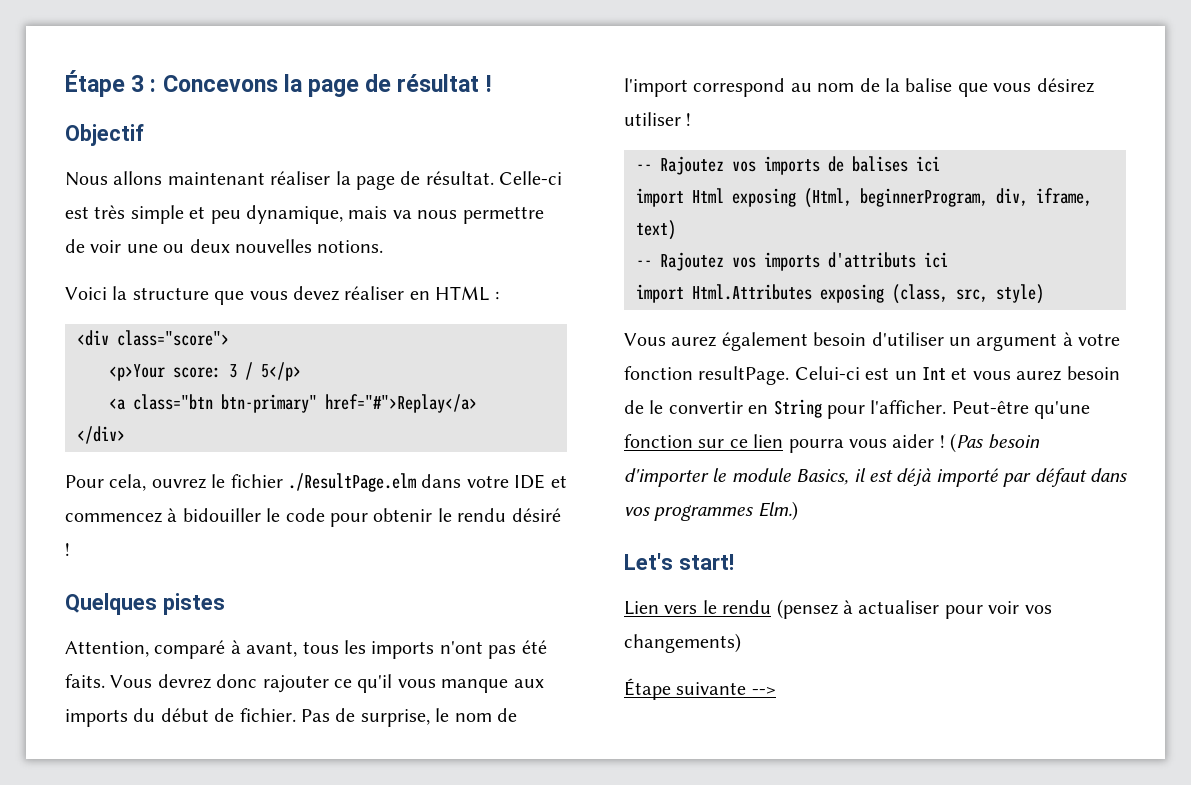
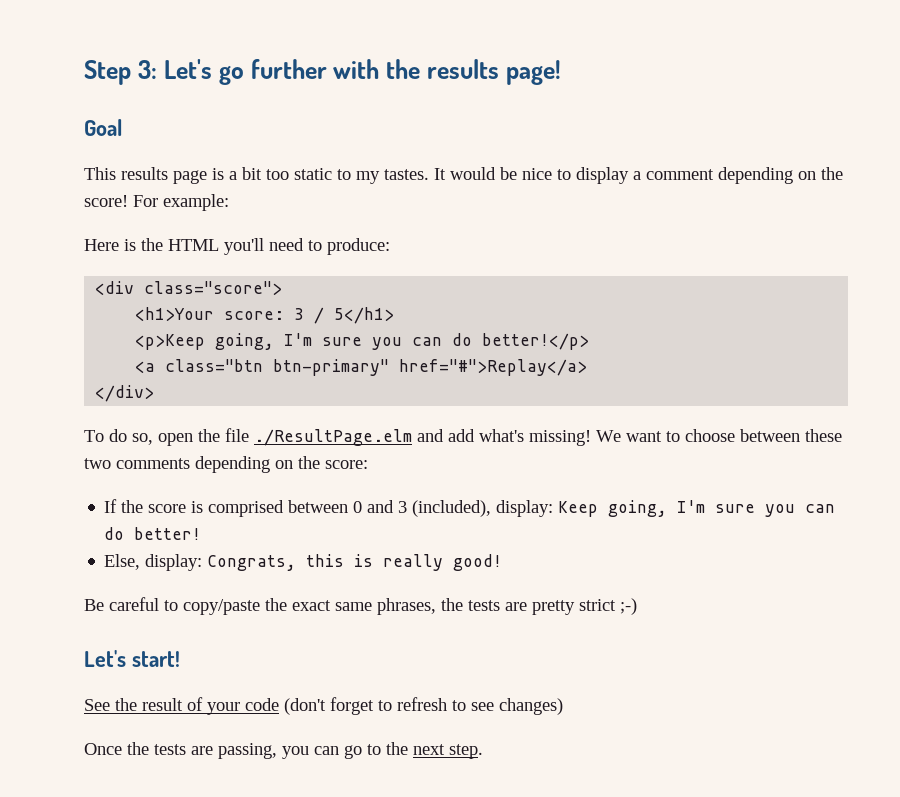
[65,70,491,97] [65,124,144,146] [65,171,563,190] [65,205,544,224] [65,239,384,253] [65,286,499,305] Étape 3 : Concevons la page de résultat ! // Objectif // Nous allons maintenant réaliser la page de résultat. Celle-ci est très simple et peu dynamique, mais va nous permettre de voir une ou deux nouvelles notions. // Voici la structure que vous devez réaliser en HTML : -> [84,59,562,85] [84,119,122,136] [84,167,843,184] [84,194,229,211] [84,238,390,255] Step 3: Let's go further with the results page! // Goal // This results page is a bit too static to my tastes. It would be nice to display a comment depending on the score! For example: // Here is the HTML you'll need to produce:
[109,364,165,381] <p>Your -> [135,307,215,321] <h1>Your
[261,362,301,381] 5</p> -> [334,307,395,324] [135,333,590,350] 5</h1> // <p>Keep going, I'm sure you can do better!</p>
[65,473,567,492] [65,508,561,527] [65,543,70,556] [65,593,225,615] [65,640,547,659] [65,674,544,693] [65,708,517,727] [624,78,1094,97] [624,112,692,126] [636,156,940,175] [636,188,1092,208] [636,220,676,240] [636,252,948,271] [636,284,1044,304] [624,332,1121,351] [624,366,1120,385] [624,399,1091,419] [624,433,1040,453] [624,468,1127,487] [624,501,798,521] [624,553,734,570] [624,599,1052,619] [624,633,741,653] [624,678,776,700] Pour cela, ouvrez le fichier ./ResultPage.elm dans votre IDE et commencez à bidouiller le code pour obtenir le rendu désiré ! // Quelques pistes // Attention, comparé à avant, tous les imports n'ont pas été faits. Vous devrez donc rajouter ce qu'il vous manque aux imports du début de fichier. Pas de surprise, le nom de l'import correspond au nom de la balise que vous désirez utiliser ! // -- Rajoutez vos imports de balises ici // import Html exposing (Html, beginnerProgram, div, iframe, text) // -- Rajoutez vos imports d'attributs ici // import Html.Attributes exposing (class, src, style) // Vous aurez également besoin d'utiliser un argument à votre fonction resultPage. Celui-ci est un Int et vous aurez besoin de le convertir en String pour l'afficher. Peut-être qu'une fonction sur ce lien pourra vous aider ! (Pas besoin d'importer le module Basics, il est déjà importé par défaut dans vos programmes Elm.) // Let's start! // Lien vers le rendu (pensez à actualiser pour voir vos changements) // Étape suivante --> -> [84,428,842,446] [84,456,368,473] [104,499,836,517] [104,527,202,540] [104,554,503,571] [84,597,637,615] [84,650,180,667] [84,697,563,715] [84,742,483,759] To do so, open the file ./ResultPage.elm and add what's missing! We want to choose between these two comments depending on the score: // If the score is comprised between 0 and 3 (included), display: Keep going, I'm sure you can do better! // Else, display: Congrats, this is really good! // Be careful to copy/paste the exact same phrases, the tests are pretty strict ;-) // Let's start! // See the result of your code (don't forget to refresh to see changes) // Once the tests are passing, you can go to the next step.

